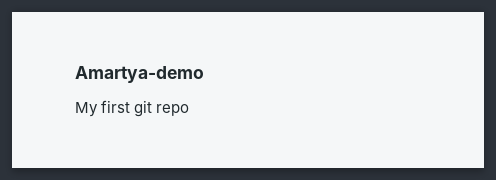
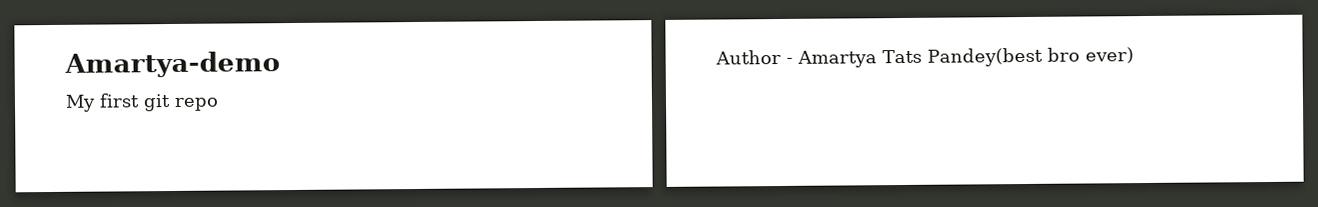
(190, 110) none -> [715,47,1134,68] // Author - Amartya Tats Pandey(best bro ever)

